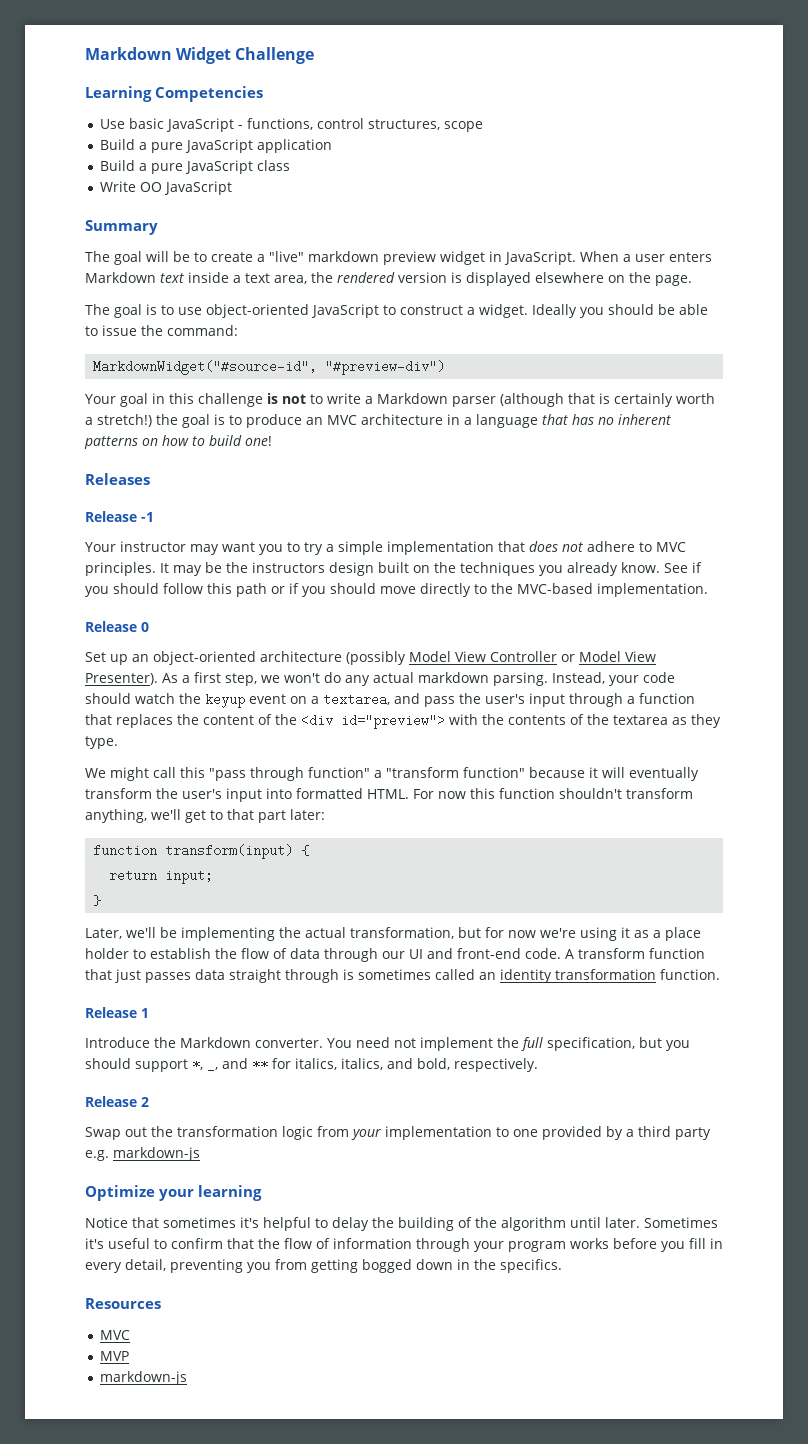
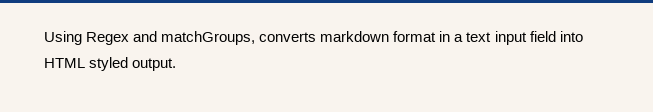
[85,47,315,64] [85,86,264,102] [99,118,483,132] [99,139,332,153] [99,160,290,174] [99,181,232,195] [85,220,158,235] [85,251,712,265] [85,272,692,286] [85,304,708,318] [85,325,238,336] [93,360,446,375] [85,393,715,407] [85,414,671,428] [84,435,272,449] [85,473,150,485] [85,511,154,522] [85,541,686,555] [85,562,702,576] [85,583,708,597] [85,621,149,632] [85,651,656,665] [85,672,675,686] [85,693,695,708] [85,714,721,729] [85,736,118,749] [85,767,699,781] [85,788,693,802] [85,809,325,823] [93,844,310,859] [109,869,214,884] [93,895,102,906] [85,927,701,941] [85,948,705,962] [85,969,720,983] [85,1007,149,1018] [85,1037,690,1051] [85,1058,538,1072] [85,1096,149,1107] [85,1126,711,1140] [85,1147,200,1161] [85,1185,263,1201] [85,1217,718,1231] [85,1238,723,1252] [85,1259,562,1273] [85,1298,161,1309] [99,1330,130,1340] [99,1351,129,1361] [99,1371,187,1385] Markdown Widget Challenge // Learning Competencies // Use basic JavaScript - functions, control structures, scope // Build a pure JavaScript application // Build a pure JavaScript class // Write OO JavaScript // Summary // The goal will be to create a "live" markdown preview widget in JavaScript. When a user enters Markdown text inside a text area, the rendered version is displayed elsewhere on the page. // The goal is to use object-oriented JavaScript to construct a widget. Ideally you should be able to issue the command: // MarkdownWidget("#source-id", "#preview-div") // Your goal in this challenge is not to write a Markdown parser (although that is certainly worth a stretch!) the goal is to produce an MVC architecture in a language that has no inherent patterns on how to build one! // Releases // Release -1 // Your instructor may want you to try a simple implementation that does not adhere to MVC principles. It may be the instructors design built on the techniques you already know. See if you should follow this path or if you should move directly to the MVC-based implementation. // Release 0 // Set up an object-oriented architecture (possibly Model View Controller or Model View Presenter). As a first step, we won't do any actual markdown parsing. Instead, your code should watch the keyup event on a textarea, and pass the user's input through a function that replaces the content of the <div id="preview"> with the contents of the textarea as they type. // We might call this "pass through function" a "transform function" because it will eventually transform the user's input into formatted HTML. For now this function shouldn't transform anything, we'll get to that part later: // function transform(input) { // return input; // } // Later, we'll be implementing the actual transformation, but for now we're using it as a place holder to establish the flow of data through our UI and front-end code. A transform function that just passes data straight through is sometimes called an identity transformation function. // Release 1 // Introduce the Markdown converter. You need not implement the full specification, but you should support *, _, and ** for italics, italics, and bold, respectively. // Release 2 // Swap out the transformation logic from your implementation to one provided by a third party e.g. markdown-js // Optimize your learning // Notice that sometimes it's helpful to delay the building of the algorithm until later. Sometimes it's useful to confirm that the flow of information through your program works before you fill in every detail, preventing you from getting bogged down in the specifics. // Resources // MVC // MVP // markdown-js -> [44,31,583,45] [44,57,177,71] Using Regex and matchGroups, converts markdown format in a text input field into HTML styled output.

